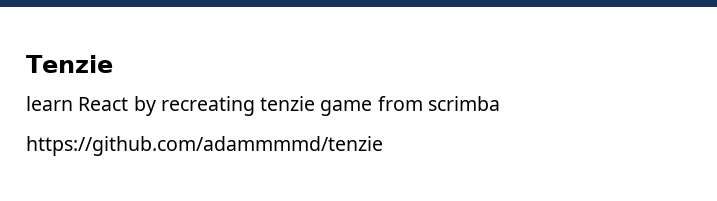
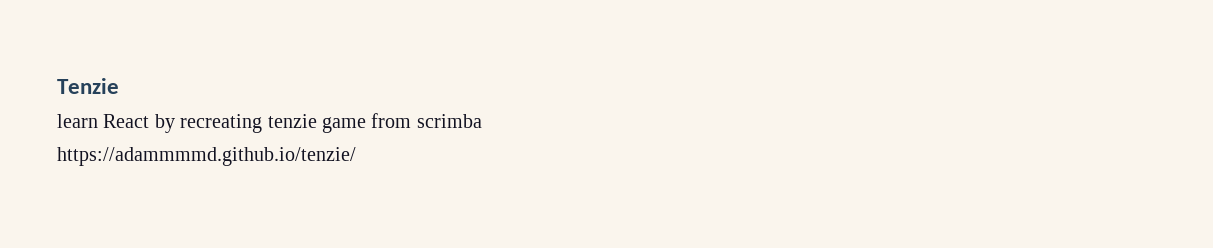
[26,136,383,156] https://github.com/adammmmd/tenzie -> [57,147,356,166] https://adammmmd.github.io/tenzie/

